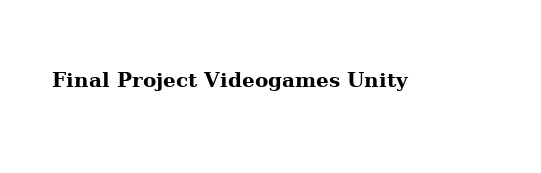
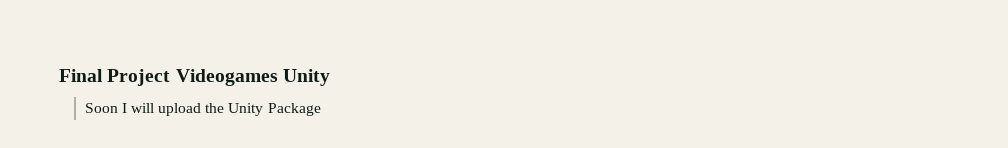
(409, 81) none -> [84,103,321,116] // Soon I will upload the Unity Package

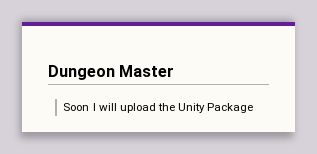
[59,69,330,86] Final Project Videogames Unity -> [48,65,175,80] Dungeon Master

